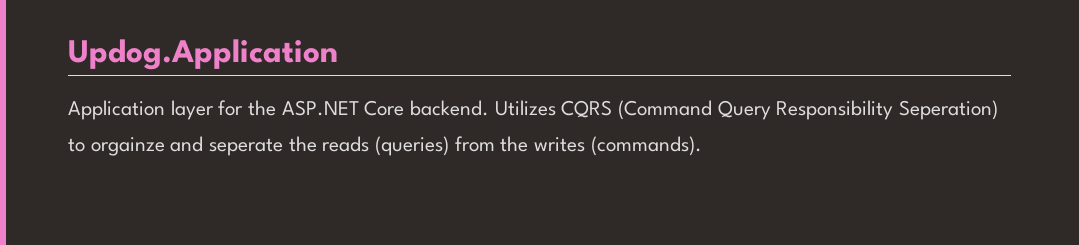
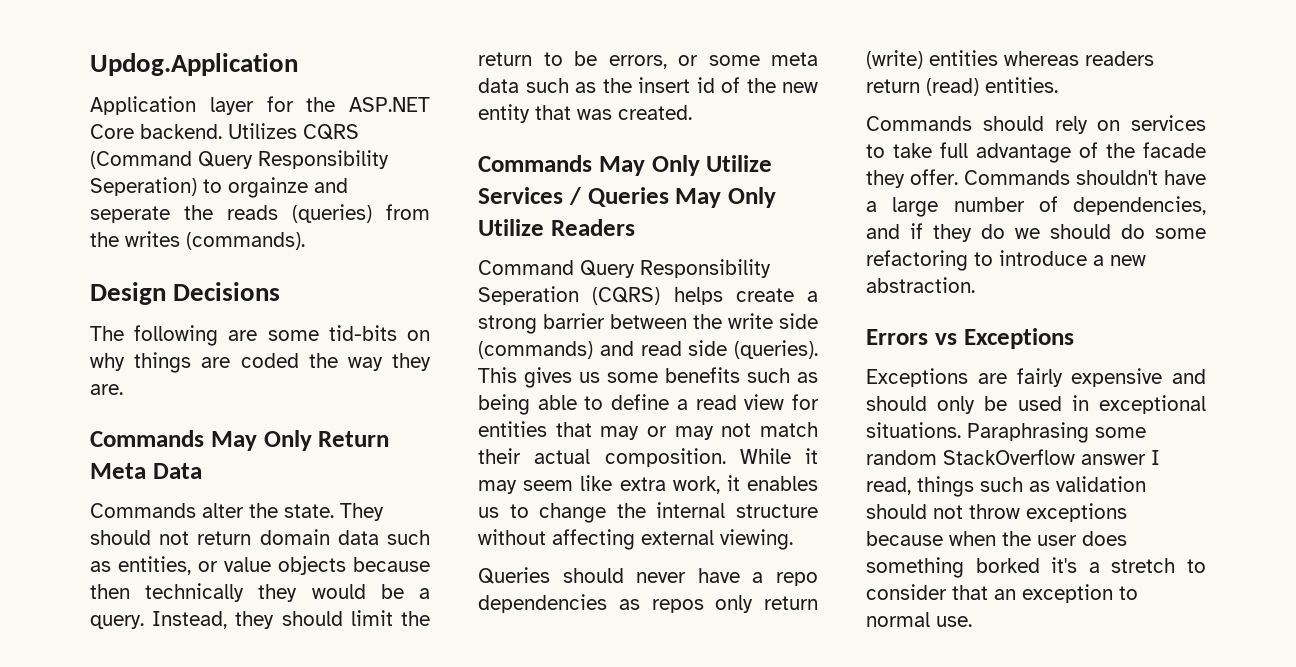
(702, 146) none -> [90,282,281,305] [90,325,430,346] [90,352,431,373] [90,384,123,395] [90,430,390,451] [90,463,202,479] [90,503,384,521] [90,529,430,545] [90,556,430,575] [90,583,430,602] [90,610,430,629] [478,51,818,69] [478,77,818,93] [478,104,692,123] [478,155,773,176] [478,187,776,208] [478,219,635,236] [478,259,771,278] [478,286,818,305] [478,313,818,334] [478,340,818,359] [478,367,818,388] [478,394,819,415] [478,421,818,440] [478,448,818,467] [478,475,818,494] [478,502,818,523] [478,529,793,550] [478,567,818,586] [478,594,818,613] [866,50,1154,69] [866,77,1058,96] [866,115,1206,134] [866,142,1206,163] [866,169,1206,188] [866,196,1206,217] [866,223,1206,242] [866,250,1146,271] [866,277,975,293] [866,328,1074,349] [866,368,1206,387] [866,395,1206,414] [866,422,1146,443] [866,449,1160,465] [866,476,1146,497] [866,503,1127,522] [866,531,1127,546] [866,557,1206,578] [866,584,1138,603] [866,612,972,627] // Design Decisions // The following are some tid-bits on why things are coded the way they are. // Commands May Only Return Meta Data // Commands alter the state. They should not return domain data such as entities, or value objects because then technically they would be a query. Instead, they should limit the return to be errors, or some meta data such as the insert id of the new entity that was created. // Commands May Only Utilize Services / Queries May Only Utilize Readers // Command Query Responsibility Seperation (CQRS) helps create a strong barrier between the write side (commands) and read side (queries). This gives us some benefits such as being able to define a read view for entities that may or may not match their actual composition. While it may seem like extra work, it enables us to change the internal structure without affecting external viewing. // Queries should never have a repo dependencies as repos only return (write) entities whereas readers return (read) entities. // Commands should rely on services to take full advantage of the facade they offer. Commands shouldn't have a large number of dependencies, and if they do we should do some refactoring to introduce a new abstraction. // Errors vs Exceptions // Exceptions are fairly expensive and should only be used in exceptional situations. Paraphrasing some random StackOverflow answer I read, things such as validation should not throw exceptions because when the user does something borked it's a stretch to consider that an exception to normal use.

